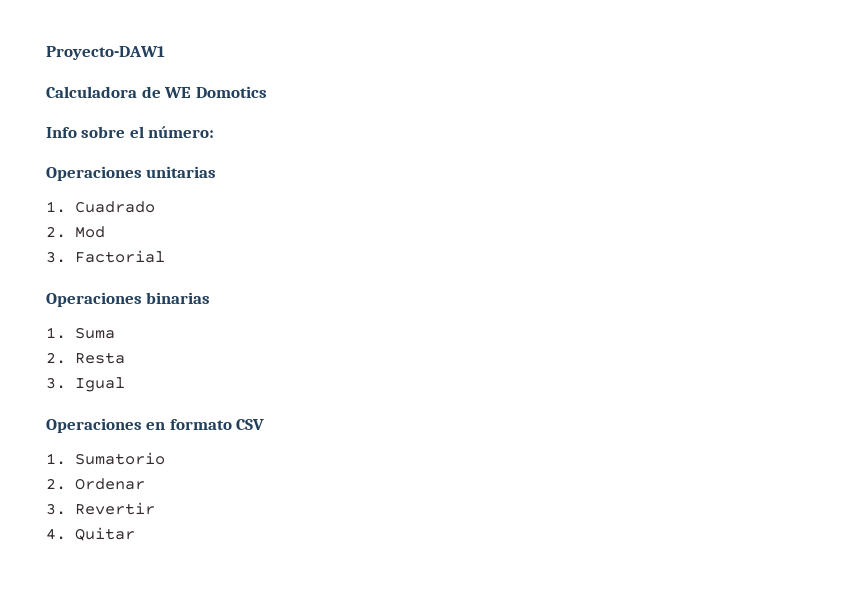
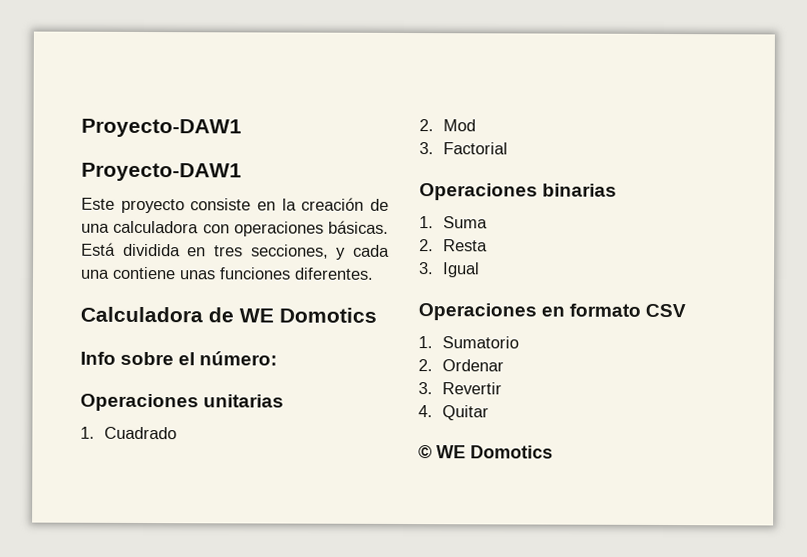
[46,46,165,60] Proyecto-DAW1 -> [81,118,242,138] [81,162,242,182] [81,197,389,214] [81,220,389,237] [81,242,390,260] [80,266,374,280] Proyecto-DAW1 // Proyecto-DAW1 // Este proyecto consiste en la creación de una calculadora con operaciones básicas. Está dividida en tres secciones, y cada una contiene unas funciones diferentes.
(135, 534) none -> [418,445,553,459] // © WE Domotics

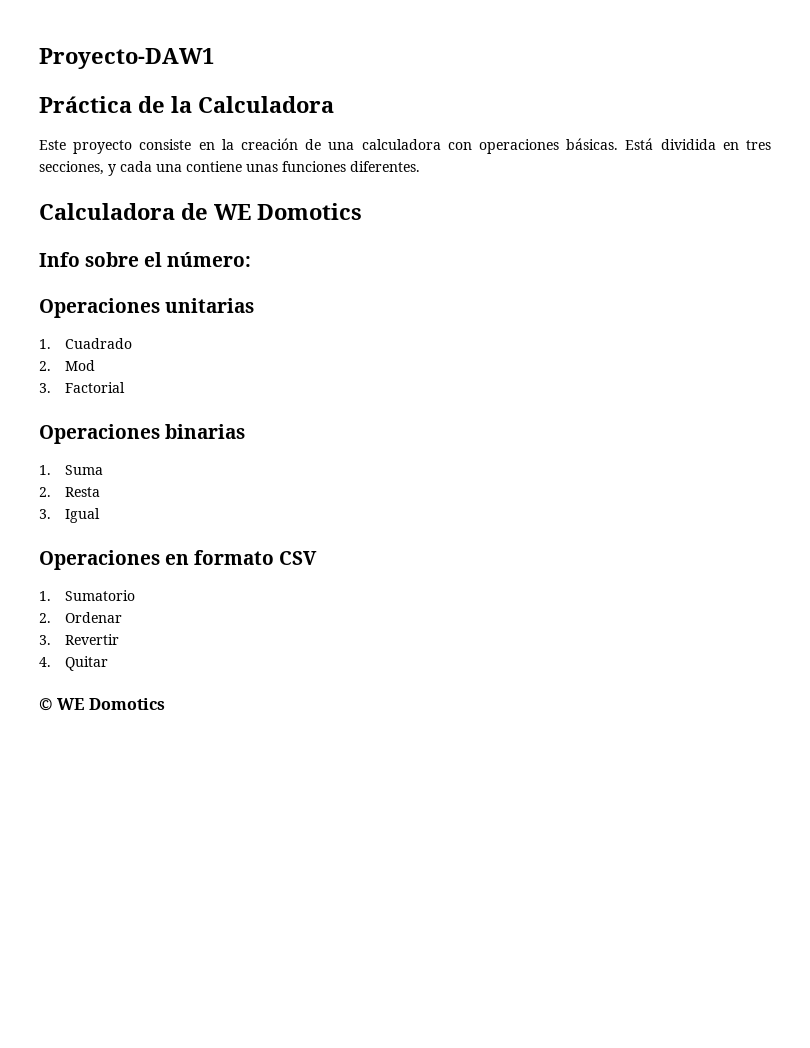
[81,118,242,138] [81,162,242,182] Proyecto-DAW1 // Proyecto-DAW1 -> [39,48,214,69] [39,96,334,113] Proyecto-DAW1 // Práctica de la Calculadora

